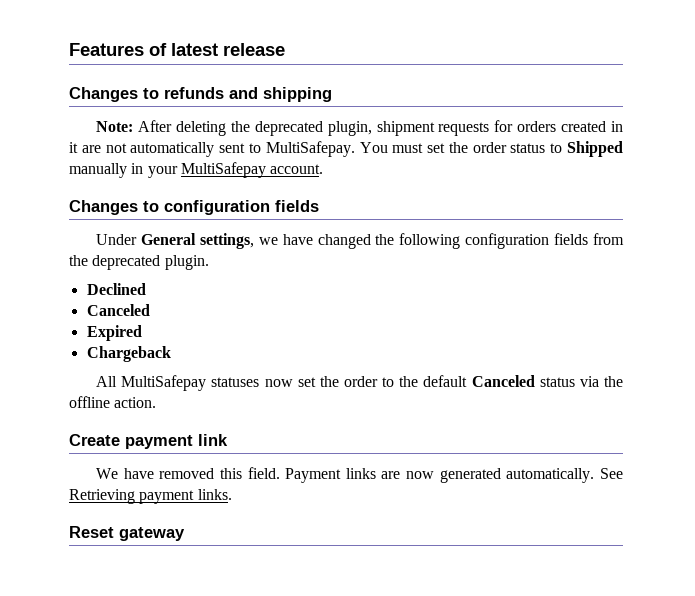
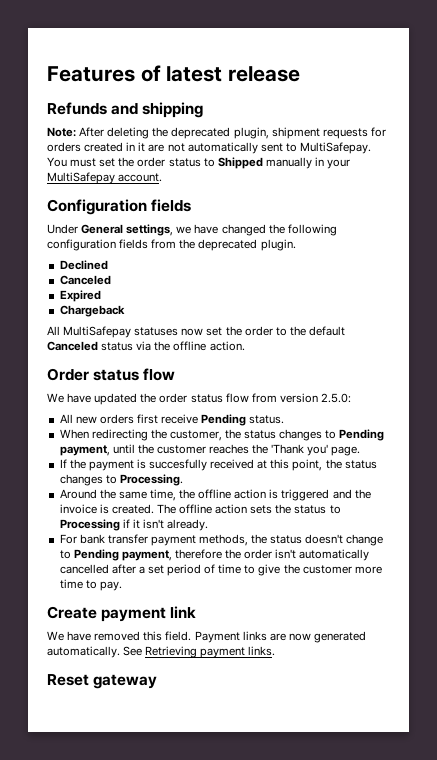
[69,87,224,102] Changes to refunds -> [47,102,107,115] Refunds
[69,200,270,215] Changes to configuration -> [47,199,147,215] Configuration
(157, 402) none -> [47,368,176,381] [47,393,351,405] [59,414,285,426] [59,429,385,441] [59,444,361,456] [59,459,377,471] [59,474,183,486] [59,489,371,501] [59,504,341,514] [59,519,209,531] [59,534,384,546] [59,549,370,561] [59,564,382,576] [59,579,122,591] // Order status flow // We have updated the order status flow from version 2.5.0: // All new orders first receive Pending status. // When redirecting the customer, the status changes to Pending payment, until the customer reaches the 'Thank you' page. // If the payment is succesfully received at this point, the status changes to Processing. // Around the same time, the offline action is triggered and the invoice is created. The offline action sets the status to Processing if it isn't already. // For bank transfer payment methods, the status doesn't change to Pending payment, therefore the order isn't automatically cancelled after a set period of time to give the customer more time to pay.

